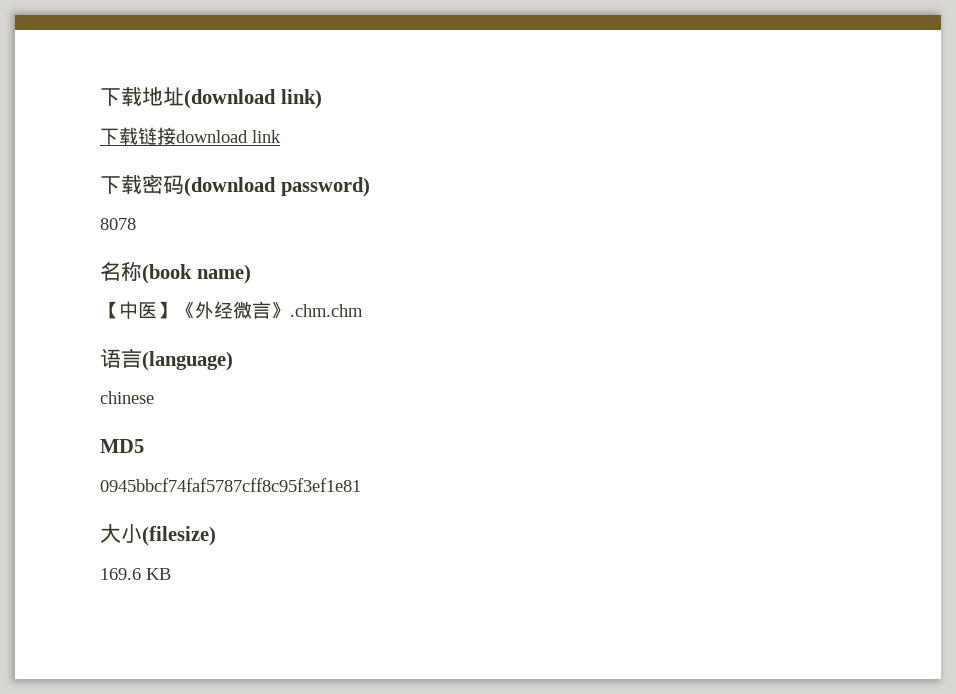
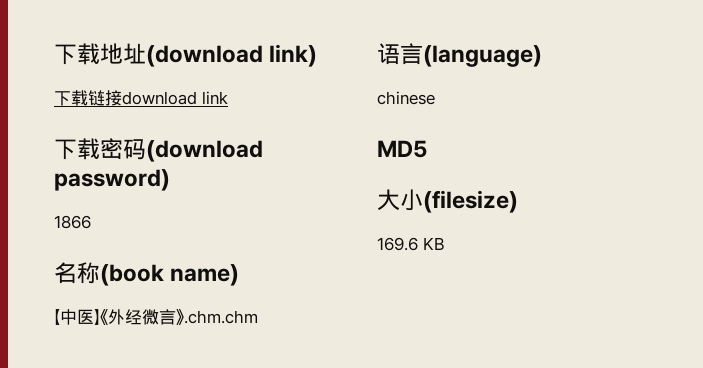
[100,218,136,230] 8078 -> [54,215,91,229] 1866
[100,478,361,492] // 0945bbcf74faf5787cff8c95f3ef1e81 -> (427, 149) none

